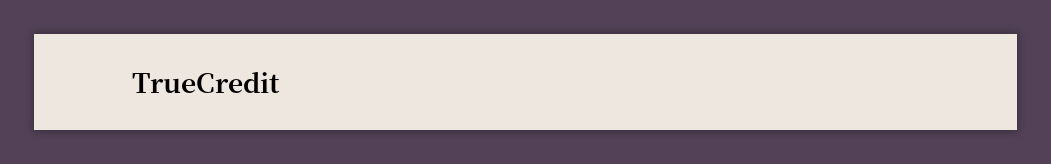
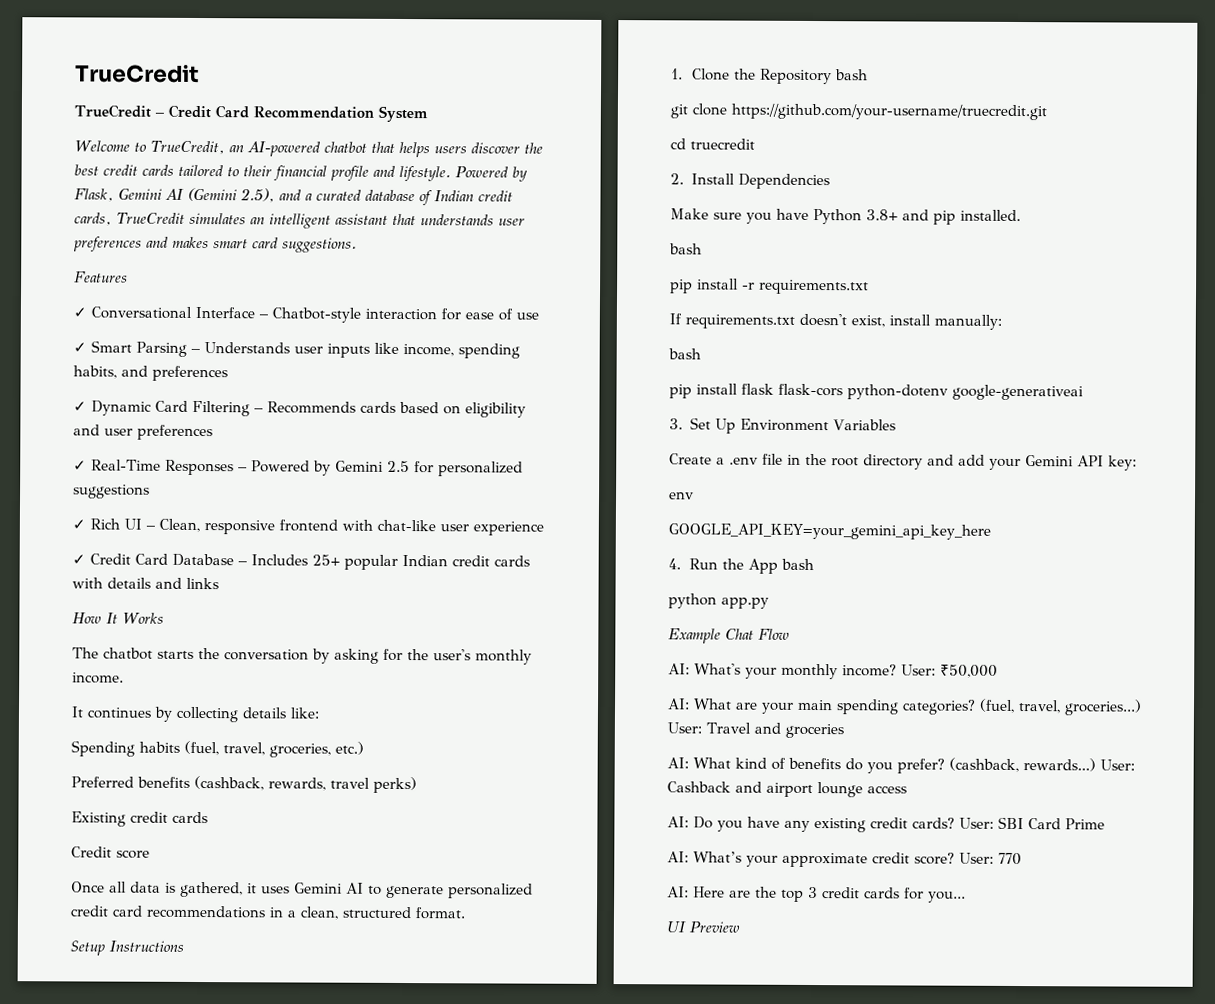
[132,71,280,93] TrueCredit -> [75,64,200,83] [74,104,428,123] [74,140,543,158] [74,164,528,182] [74,187,513,206] [74,212,525,229] [73,236,357,253] [74,271,128,283] [73,306,539,323] [73,340,520,359] [73,365,228,382] [73,400,526,418] [73,424,213,441] [73,459,523,477] [73,484,150,499] [72,518,544,536] [72,553,530,570] [72,577,219,590] [72,612,164,624] [72,647,532,665] [72,672,124,684] [71,706,319,723] [71,740,364,758] [71,775,417,794] [71,811,208,827] [71,846,150,859] [71,881,533,899] [70,905,466,920] [70,940,184,956] [671,68,868,85] [670,103,1047,121] [670,138,755,150] [670,173,830,190] [670,208,1021,225] [669,243,702,255] [670,278,869,295] [669,313,1002,330] [668,348,701,360] [669,383,1084,401] [669,417,896,434] [669,453,1137,471] [669,491,694,500] [668,523,991,540] [668,558,814,574] [668,593,769,609] [668,628,790,644] [668,663,998,680] [667,698,1142,716] [667,722,844,739] [667,757,1135,774] [667,781,907,798] [667,816,1105,833] [667,851,1022,868] [667,886,966,903] [666,921,740,934] TrueCredit // TrueCredit – Credit Card Recommendation System // Welcome to TrueCredit, an AI-powered chatbot that helps users discover the best credit cards tailored to their financial profile and lifestyle. Powered by Flask, Gemini AI (Gemini 2.5), and a curated database of Indian credit cards, TrueCredit simulates an intelligent assistant that understands user preferences and makes smart card suggestions. // Features // ✓ Conversational Interface – Chatbot-style interaction for ease of use // ✓ Smart Parsing – Understands user inputs like income, spending habits, and preferences // ✓ Dynamic Card Filtering – Recommends cards based on eligibility and user preferences // ✓ Real-Time Responses – Powered by Gemini 2.5 for personalized suggestions // ✓ Rich UI – Clean, responsive frontend with chat-like user experience // ✓ Credit Card Database – Includes 25+ popular Indian credit cards with details and links // How It Works // The chatbot starts the conversation by asking for the user's monthly income. // It continues by collecting details like: // Spending habits (fuel, travel, groceries, etc.) // Preferred benefits (cashback, rewards, travel perks) // Existing credit cards // Credit score // Once all data is gathered, it uses Gemini AI to generate personalized credit card recommendations in a clean, structured format. // Setup Instructions // 1. Clone the Repository bash // git clone https://github.com/your-username/truecredit.git // cd truecredit // 2. Install Dependencies // Make sure you have Python 3.8+ and pip installed. // bash // pip install -r requirements.txt // If requirements.txt doesn't exist, install manually: // bash // pip install flask flask-cors python-dotenv google-generativeai // 3. Set Up Environment Variables // Create a .env file in the root directory and add your Gemini API key: // env // GOOGLE_API_KEY=your_gemini_api_key_here // 4. Run the App bash // python app.py // Example Chat Flow // AI: What's your monthly income? User: ₹50,000 // AI: What are your main spending categories? (fuel, travel, groceries...) User: Travel and groceries // AI: What kind of benefits do you prefer? (cashback, rewards...) User: Cashback and airport lounge access // AI: Do you have any existing credit cards? User: SBI Card Prime // AI: What’s your approximate credit score? User: 770 // AI: Here are the top 3 credit cards for you... // UI Preview

